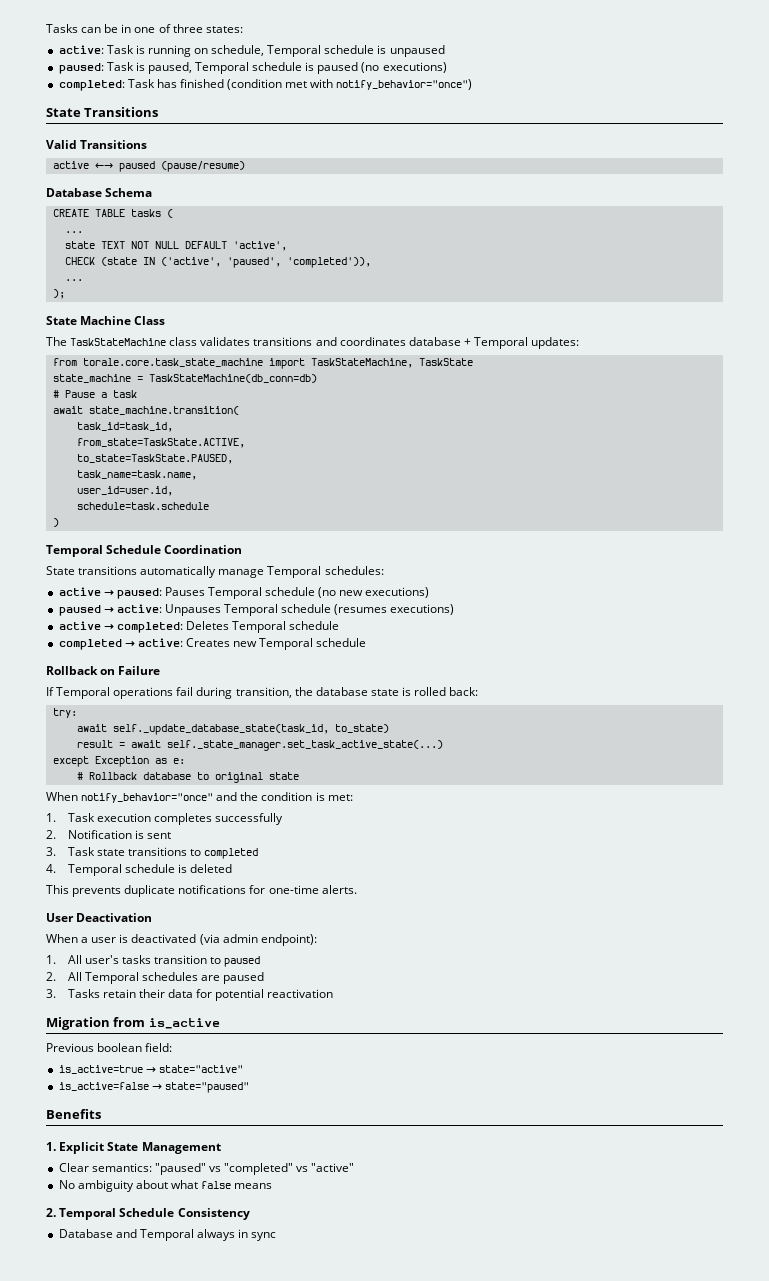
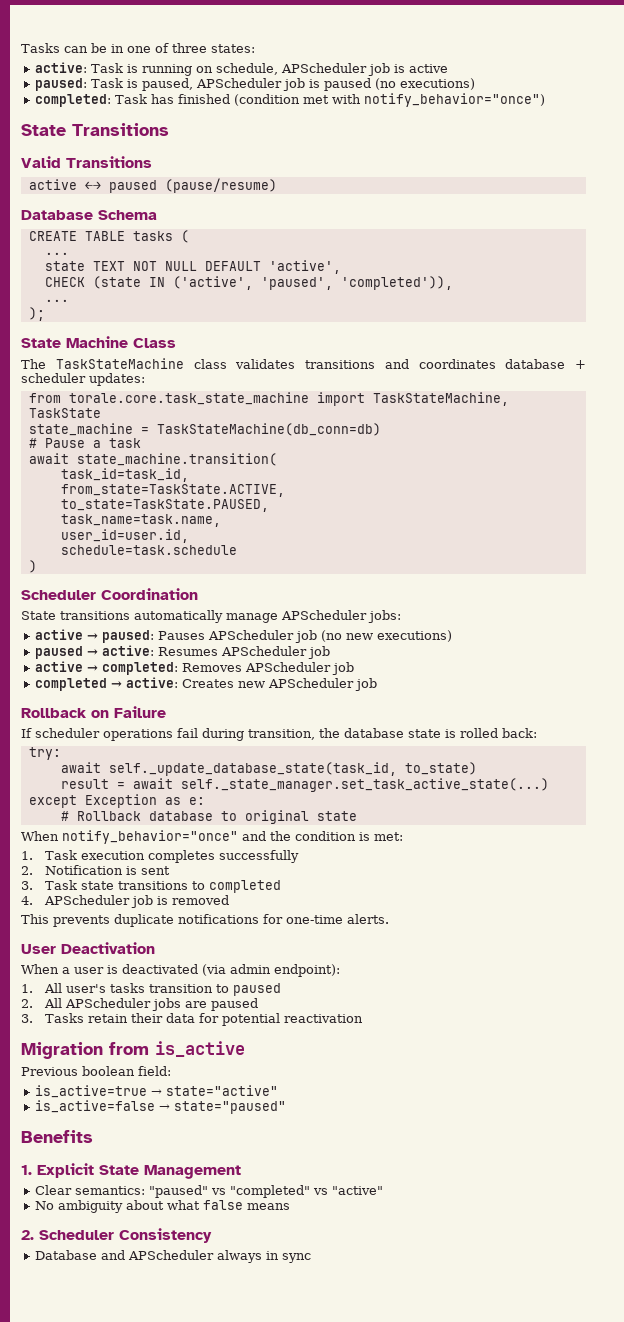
[267,45,445,57] Temporal schedule is unpaused -> [280,63,448,76] APScheduler job is active
[195,62,303,74] Temporal schedule -> [195,78,305,91] APScheduler job
[473,337,528,349] Temporal -> [21,373,86,383] scheduler
[46,545,162,557] Temporal Schedule -> [21,590,96,600] Scheduler
[267,566,384,578] Temporal schedules: -> [281,610,401,623] APScheduler jobs:
[208,587,316,599] Temporal schedule -> [207,630,317,643] APScheduler job
[164,604,455,616] Unpauses Temporal schedule (resumes executions) -> [157,646,330,659] Resumes APScheduler job
[185,621,340,633] Deletes Temporal schedule -> [181,662,354,675] Removes APScheduler job
[259,638,367,650] Temporal schedule -> [267,678,377,691] APScheduler job
[56,687,111,699] Temporal -> [35,728,100,738] scheduler
[67,864,233,876] Temporal schedule is deleted -> [44,895,230,908] APScheduler job is removed
[84,972,199,984] Temporal schedules -> [65,998,182,1011] APScheduler jobs
[59,1208,175,1220] Temporal Schedule -> [39,1230,114,1240] Scheduler
[139,1229,194,1241] Temporal -> [127,1250,214,1260] APScheduler

